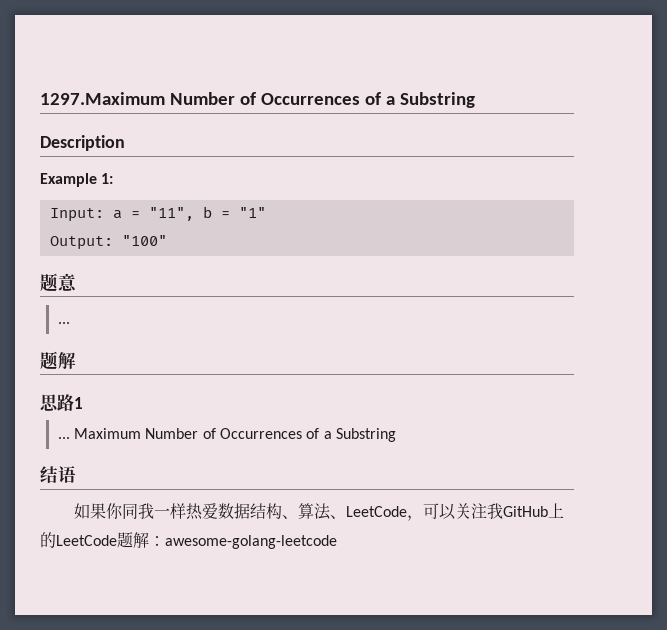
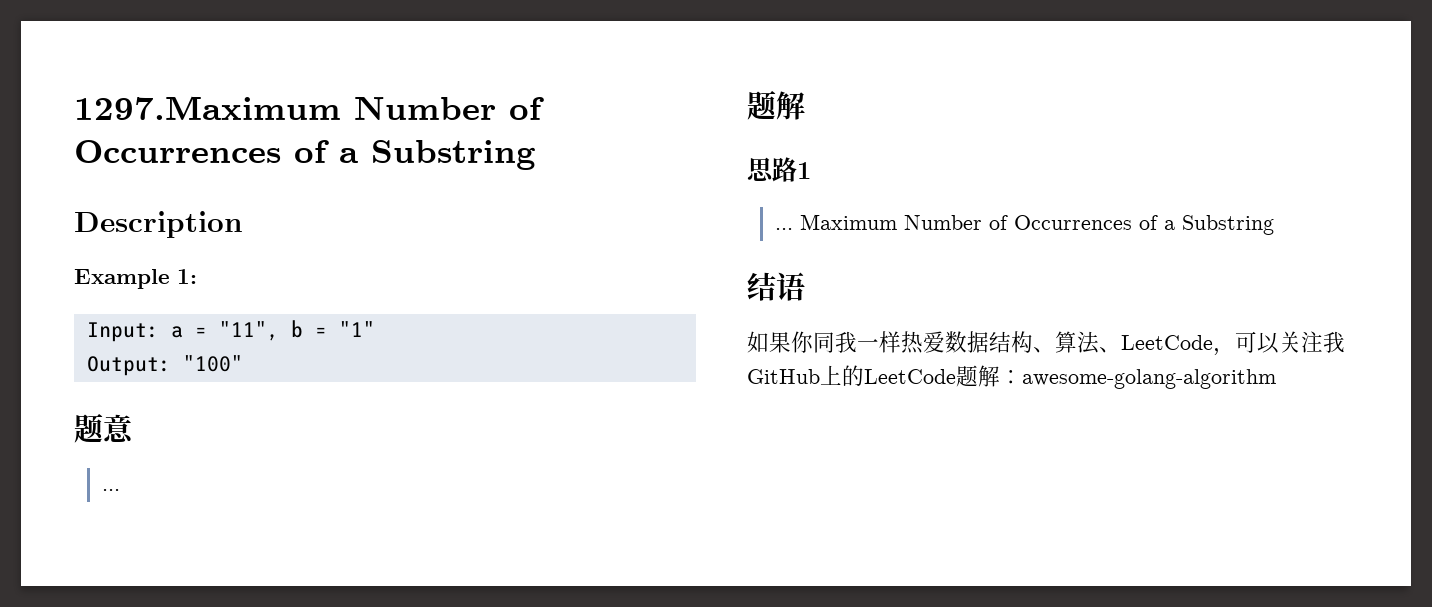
[165,535,337,549] awesome-golang-leetcode -> [1022,369,1276,389] awesome-golang-algorithm

